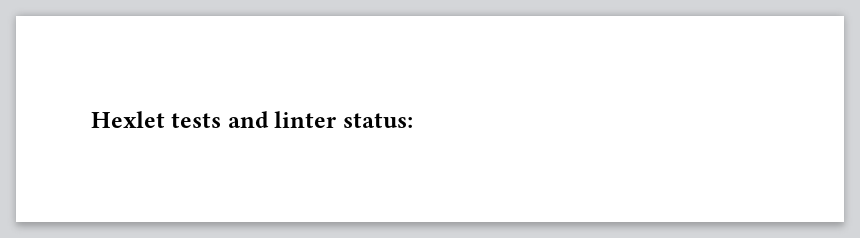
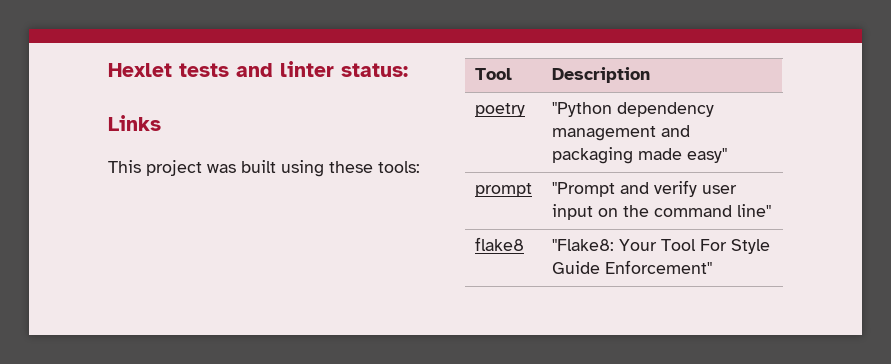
(413, 120) none -> [108,115,161,131] [108,160,420,177] [474,68,512,80] [551,67,650,83] [474,103,525,117] [551,102,714,117] [551,125,690,141] [551,147,727,164] [474,183,532,197] [551,180,737,197] [551,204,771,220] [474,237,524,251] [551,239,770,254] [551,260,712,274] // Links // This project was built using these tools: // Tool | Description // poetry | "Python dependency management and packaging made easy" // prompt | "Prompt and verify user input on the command line" // flake8 | "Flake8: Your Tool For Style Guide Enforcement"

